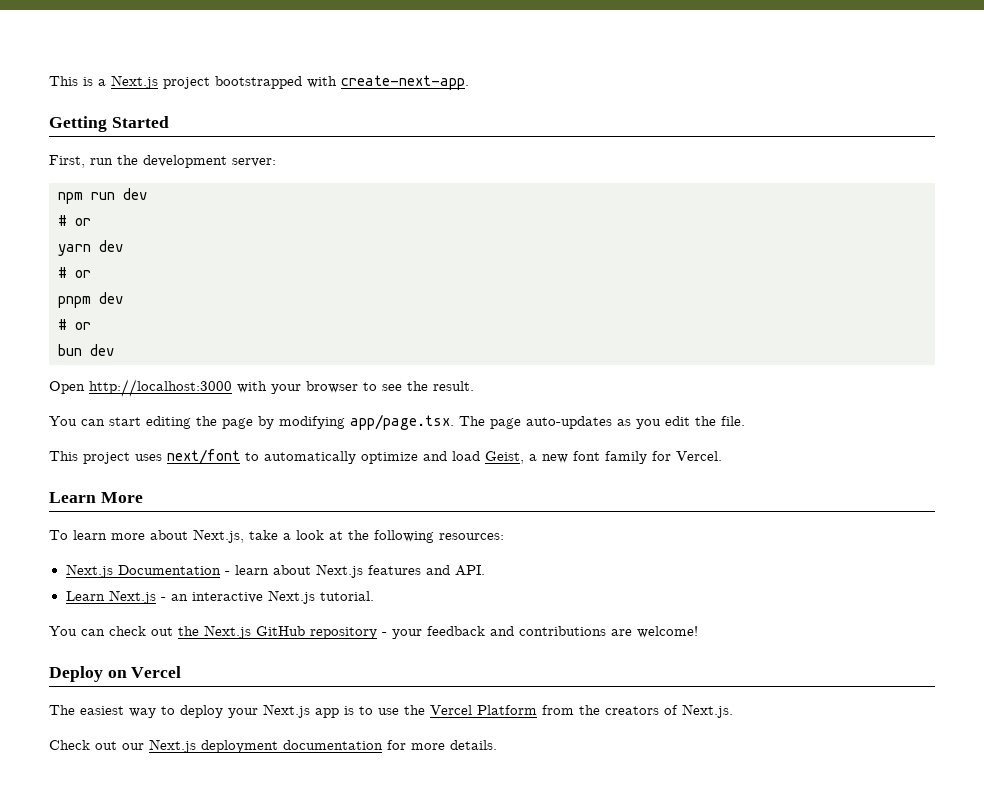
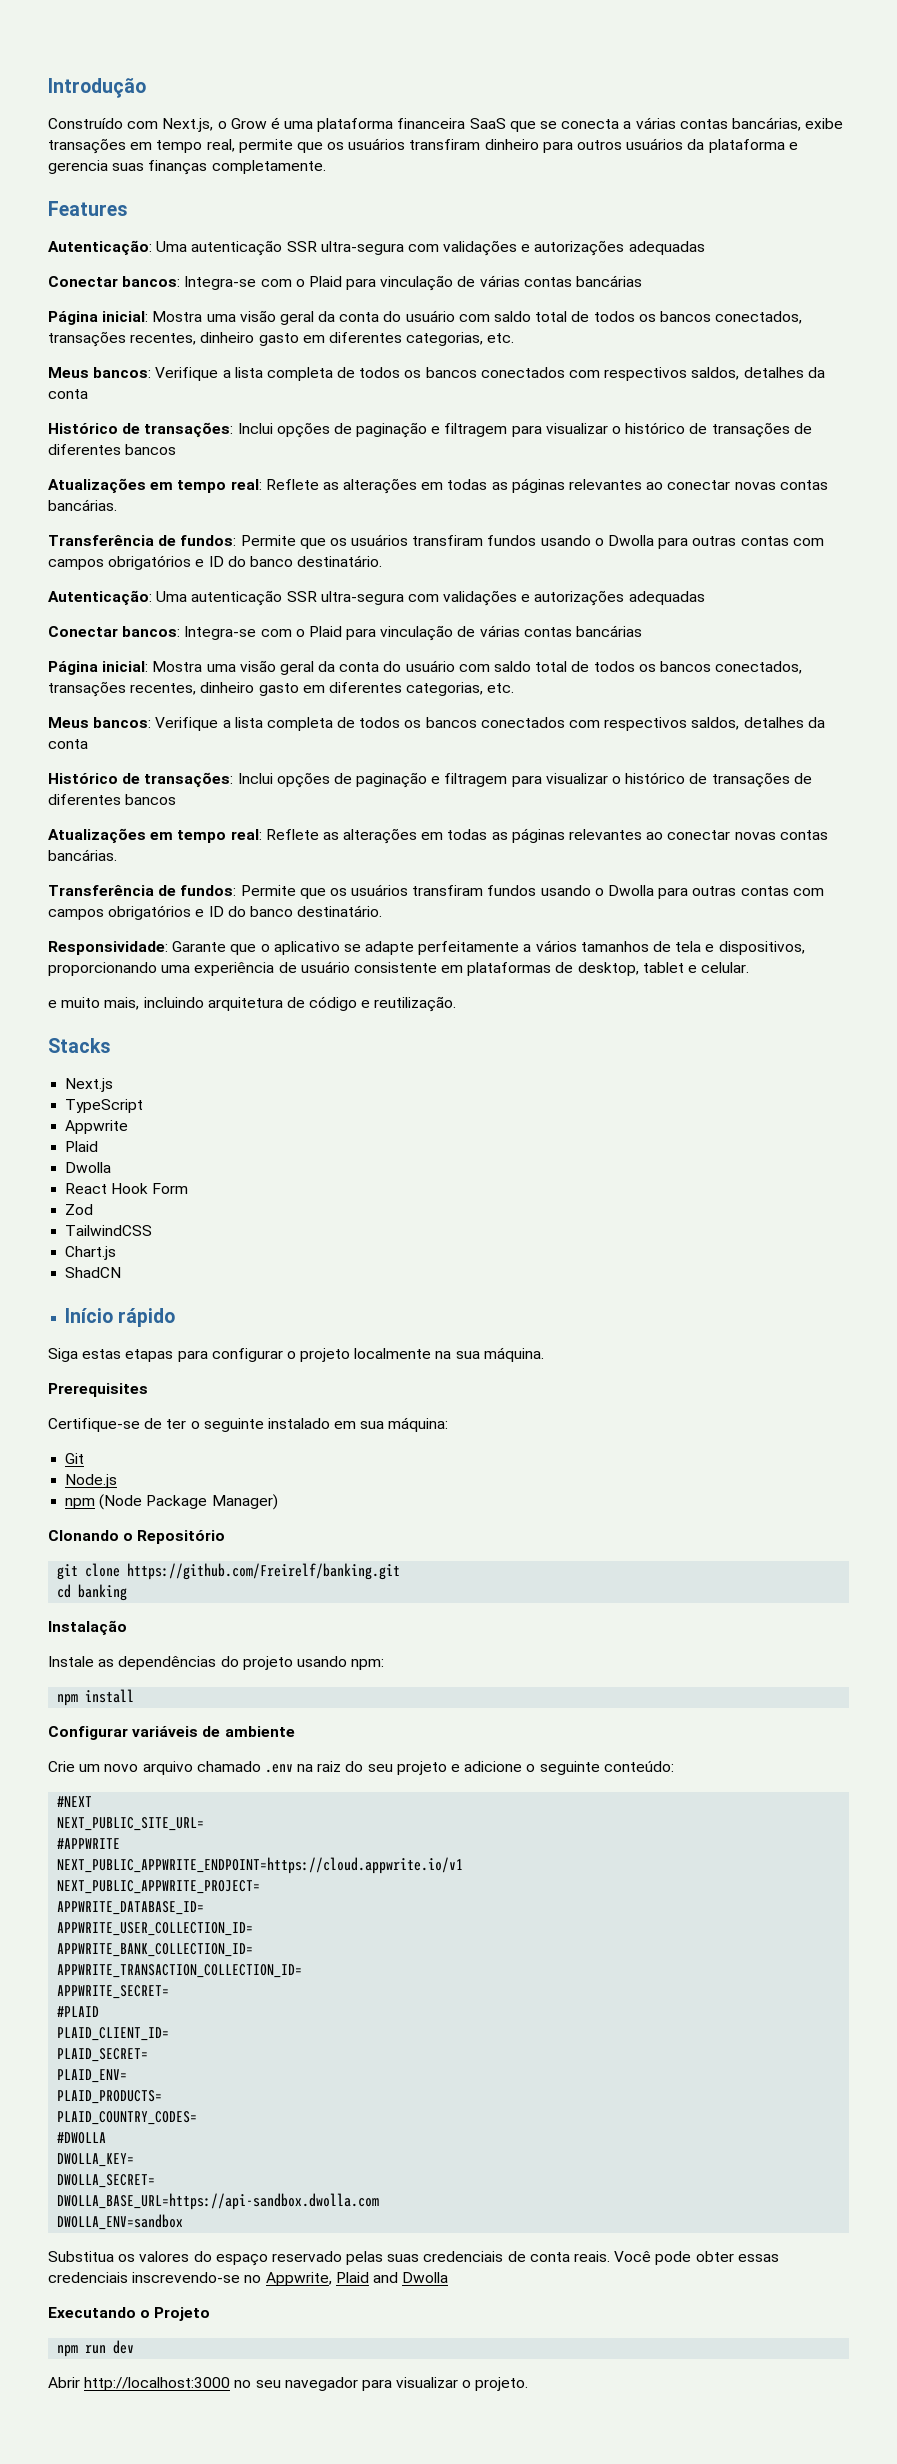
[49,75,469,90] [49,116,169,132] [49,155,276,168] [58,188,147,204] [58,215,91,226] [58,240,123,256] [58,267,91,278] [58,292,123,308] [58,319,91,330] [58,344,114,356] [49,379,474,397] [49,414,745,430] [49,449,722,465] [49,492,143,503] [49,529,504,543] [65,564,485,578] [65,590,374,604] [49,625,698,639] [49,666,182,682] [49,704,733,718] [49,739,497,753] This is a Next.js project bootstrapped with create-next-app. // Getting Started // First, run the development server: // npm run dev // # or // yarn dev // # or // pnpm dev // # or // bun dev // Open http://localhost:3000 with your browser to see the result. // You can start editing the page by modifying app/page.tsx. The page auto-updates as you edit the file. // This project uses next/font to automatically optimize and load Geist, a new font family for Vercel. // Learn More // To learn more about Next.js, take a look at the following resources: // Next.js Documentation - learn about Next.js features and API. // Learn Next.js - an interactive Next.js tutorial. // You can check out the Next.js GitHub repository - your feedback and contributions are welcome! // Deploy on Vercel // The easiest way to deploy your Next.js app is to use the Vercel Platform from the creators of Next.js. // Check out our Next.js deployment documentation for more details. -> [48,78,146,98] [48,117,844,132] [48,138,798,154] [48,160,326,175] [48,201,128,216] [48,240,705,256] [48,275,643,291] [48,310,803,325] [48,331,515,347] [48,367,825,381] [48,389,88,399] [48,422,812,438] [48,444,177,455] [48,478,828,494] [48,499,117,511] [48,534,824,549] [48,555,383,570] [48,590,705,606] [48,625,643,641] [48,660,803,675] [48,681,515,697] [48,717,825,731] [48,739,88,749] [48,772,812,788] [48,794,177,805] [48,828,828,844] [48,849,117,861] [48,884,824,899] [48,905,383,920] [48,940,805,955] [48,961,750,976] [48,996,457,1012] [48,1038,111,1053] [65,1078,114,1092] [65,1099,144,1113] [65,1120,129,1134] [65,1141,99,1152] [65,1162,112,1173] [65,1183,189,1194] [65,1204,94,1215] [65,1225,153,1236] [65,1246,117,1260] [65,1267,122,1278] [65,1308,176,1327] [48,1347,544,1362] [48,1383,148,1397] [48,1417,449,1432] [65,1453,85,1464] [65,1474,118,1488] [65,1494,278,1510] [48,1530,226,1544] [57,1563,401,1580] [57,1584,128,1601] [48,1620,127,1635] [48,1656,385,1670] [57,1689,135,1706] [48,1726,295,1740] [48,1761,674,1775] [57,1796,93,1807] [57,1817,205,1831] [57,1838,121,1849] [57,1857,464,1874] [57,1880,261,1894] [57,1901,205,1915] [57,1922,254,1936] [57,1943,254,1957] [57,1964,303,1978] [57,1985,170,1999] [57,2006,100,2017] [57,2027,170,2041] [57,2048,149,2062] [57,2069,128,2083] [57,2090,163,2104] [57,2111,198,2125] [57,2132,107,2144] [57,2153,135,2167] [57,2174,156,2188] [57,2193,380,2210] [57,2214,184,2230] [48,2251,779,2266] [48,2272,449,2286] [48,2307,211,2321] [57,2340,135,2357] [48,2377,529,2391] Introdução // Construído com Next.js, o Grow é uma plataforma financeira SaaS que se conecta a várias contas bancárias, exibe transações em tempo real, permite que os usuários transfiram dinheiro para outros usuários da plataforma e gerencia suas finanças completamente. // Features // Autenticação: Uma autenticação SSR ultra-segura com validações e autorizações adequadas // Conectar bancos: Integra-se com o Plaid para vinculação de várias contas bancárias // Página inicial: Mostra uma visão geral da conta do usuário com saldo total de todos os bancos conectados, transações recentes, dinheiro gasto em diferentes categorias, etc. // Meus bancos: Verifique a lista completa de todos os bancos conectados com respectivos saldos, detalhes da conta // Histórico de transações: Inclui opções de paginação e filtragem para visualizar o histórico de transações de diferentes bancos // Atualizações em tempo real: Reflete as alterações em todas as páginas relevantes ao conectar novas contas bancárias. // Transferência de fundos: Permite que os usuários transfiram fundos usando o Dwolla para outras contas com campos obrigatórios e ID do banco destinatário. // Autenticação: Uma autenticação SSR ultra-segura com validações e autorizações adequadas // Conectar bancos: Integra-se com o Plaid para vinculação de várias contas bancárias // Página inicial: Mostra uma visão geral da conta do usuário com saldo total de todos os bancos conectados, transações recentes, dinheiro gasto em diferentes categorias, etc. // Meus bancos: Verifique a lista completa de todos os bancos conectados com respectivos saldos, detalhes da conta // Histórico de transações: Inclui opções de paginação e filtragem para visualizar o histórico de transações de diferentes bancos // Atualizações em tempo real: Reflete as alterações em todas as páginas relevantes ao conectar novas contas bancárias. // Transferência de fundos: Permite que os usuários transfiram fundos usando o Dwolla para outras contas com campos obrigatórios e ID do banco destinatário. // Responsividade: Garante que o aplicativo se adapte perfeitamente a vários tamanhos de tela e dispositivos, proporcionando uma experiência de usuário consistente em plataformas de desktop, tablet e celular. // e muito mais, incluindo arquitetura de código e reutilização. // Stacks // Next.js // TypeScript // Appwrite // Plaid // Dwolla // React Hook Form // Zod // TailwindCSS // Chart.js // ShadCN // Início rápido // Siga estas etapas para configurar o projeto localmente na sua máquina. // Prerequisites // Certifique-se de ter o seguinte instalado em sua máquina: // Git // Node.js // npm (Node Package Manager) // Clonando o Repositório // git clone https://github.com/Freirelf/banking.git // cd banking // Instalação // Instale as dependências do projeto usando npm: // npm install // Configurar variáveis de ambiente // Crie um novo arquivo chamado .env na raiz do seu projeto e adicione o seguinte conteúdo: // #NEXT // NEXT_PUBLIC_SITE_URL= // #APPWRITE // NEXT_PUBLIC_APPWRITE_ENDPOINT=https://cloud.appwrite.io/v1 // NEXT_PUBLIC_APPWRITE_PROJECT= // APPWRITE_DATABASE_ID= // APPWRITE_USER_COLLECTION_ID= // APPWRITE_BANK_COLLECTION_ID= // APPWRITE_TRANSACTION_COLLECTION_ID= // APPWRITE_SECRET= // #PLAID // PLAID_CLIENT_ID= // PLAID_SECRET= // PLAID_ENV= // PLAID_PRODUCTS= // PLAID_COUNTRY_CODES= // #DWOLLA // DWOLLA_KEY= // DWOLLA_SECRET= // DWOLLA_BASE_URL=https://api-sandbox.dwolla.com // DWOLLA_ENV=sandbox // Substitua os valores do espaço reservado pelas suas credenciais de conta reais. Você pode obter essas credenciais inscrevendo-se no Appwrite, Plaid and Dwolla // Executando o Projeto // npm run dev // Abrir http://localhost:3000 no seu navegador para visualizar o projeto.

